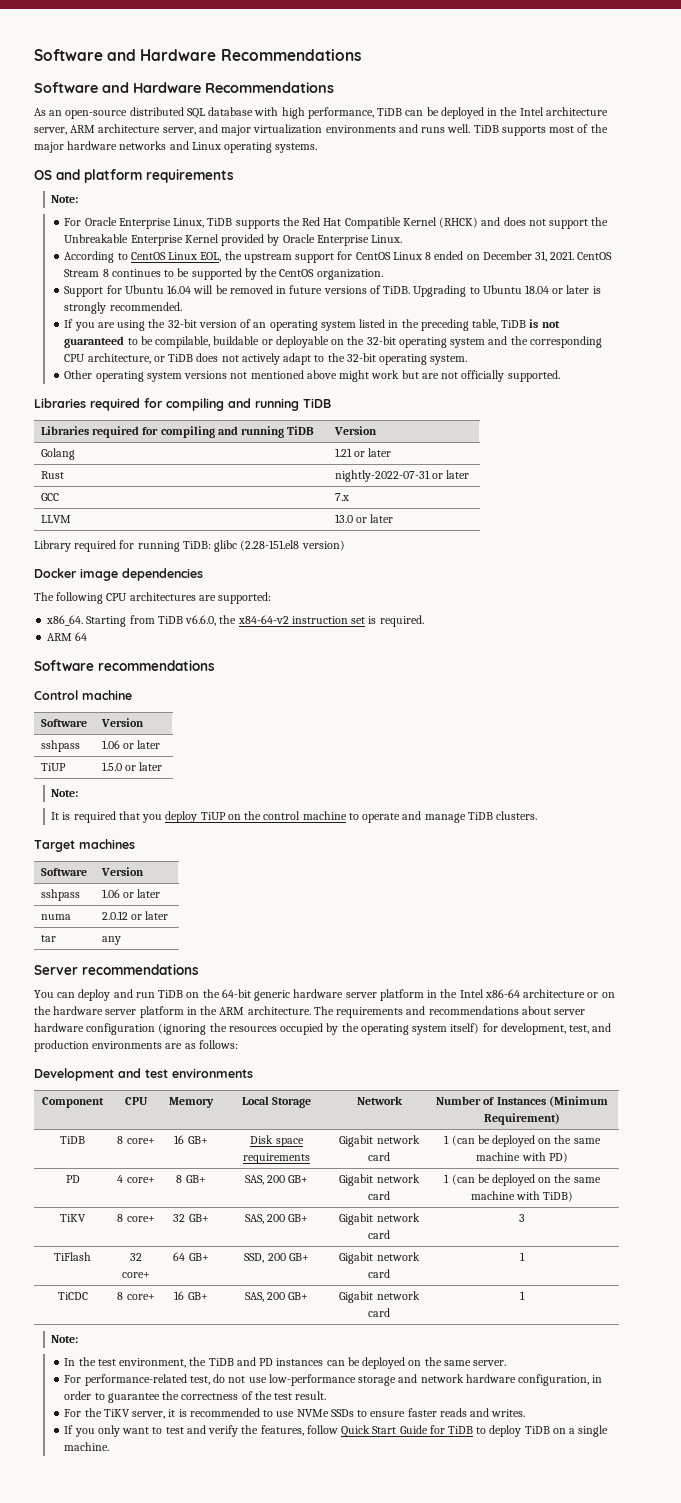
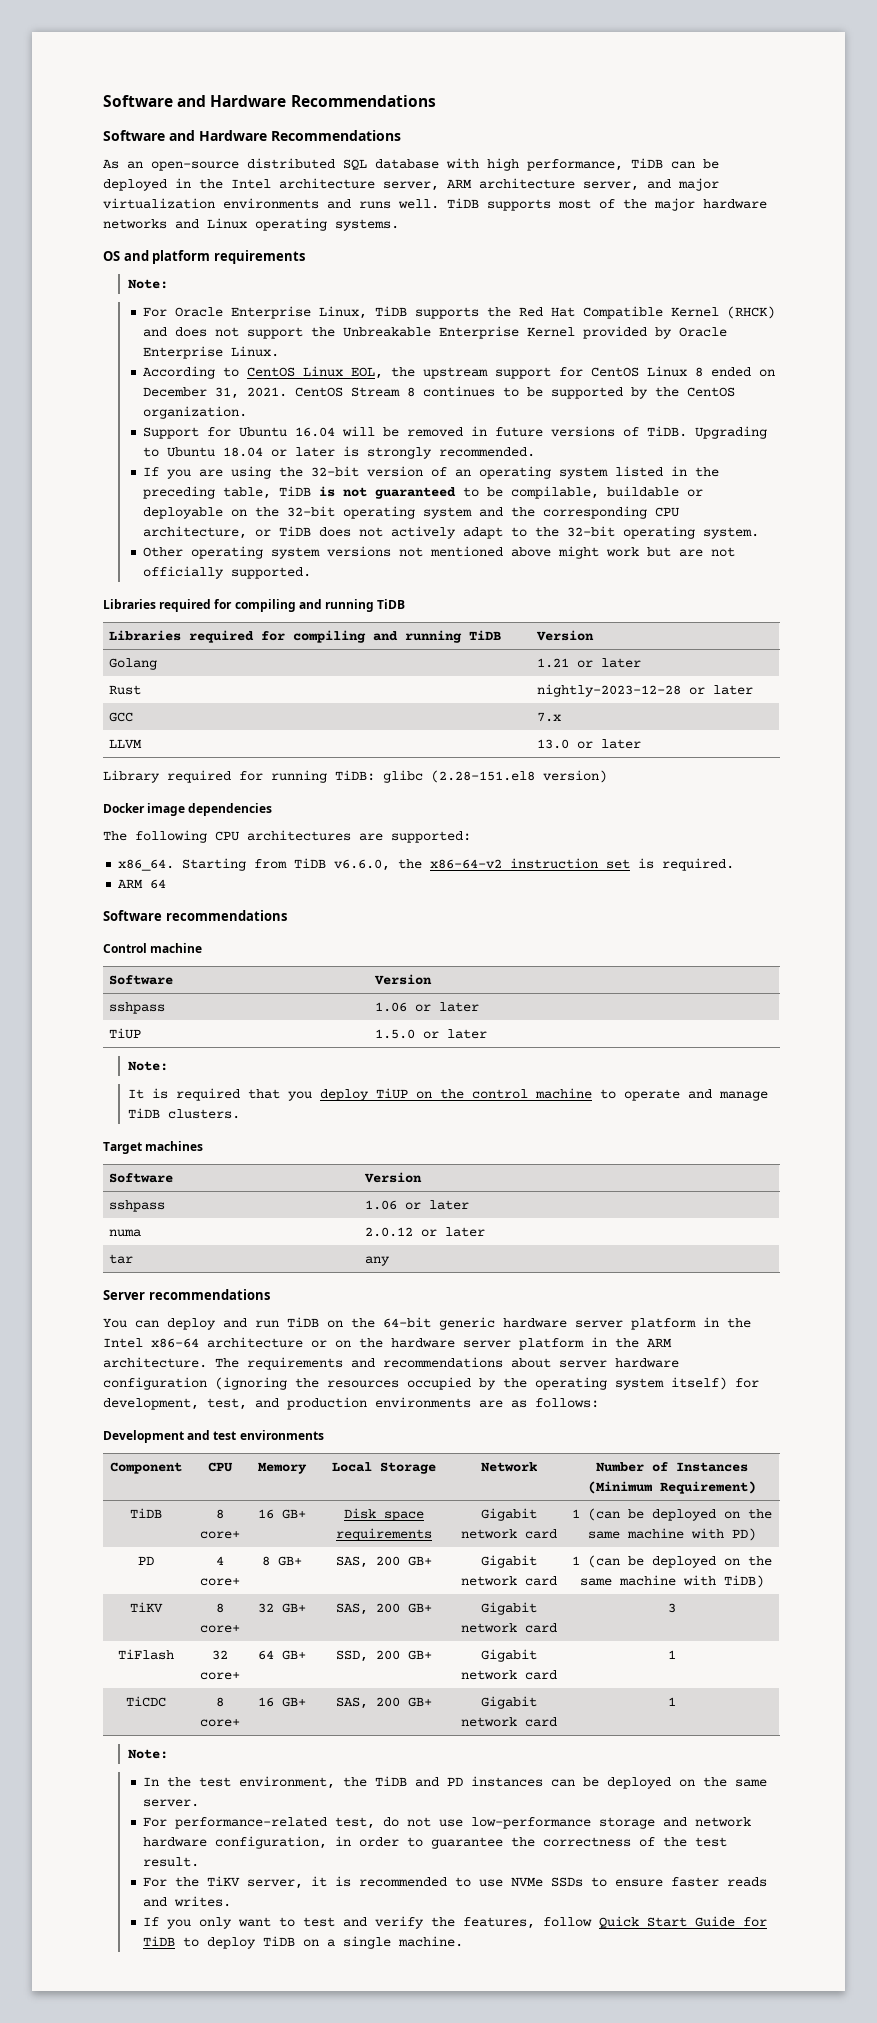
[335,470,431,482] nightly-2022-07-31 -> [537,684,682,697] nightly-2023-12-28
[237,615,289,624] x84-64-v2 -> [430,859,503,869] x86-64-v2

